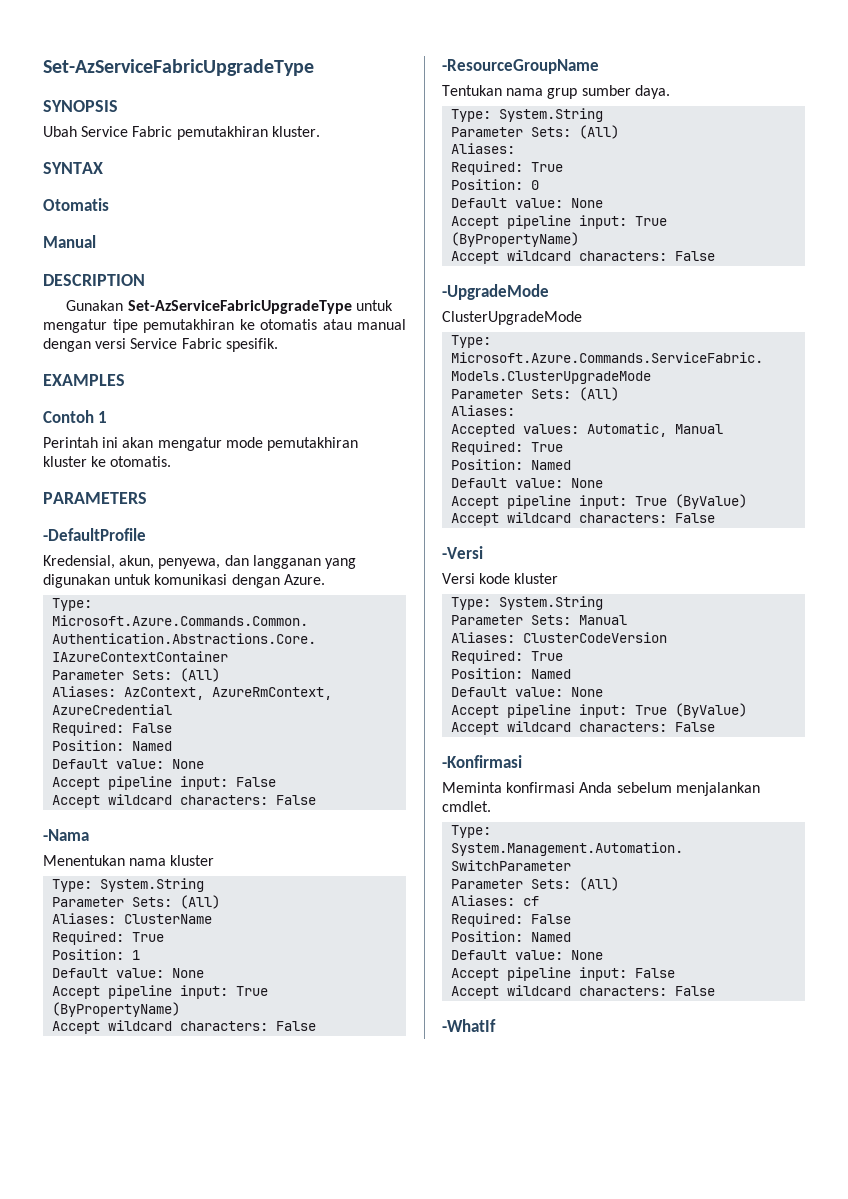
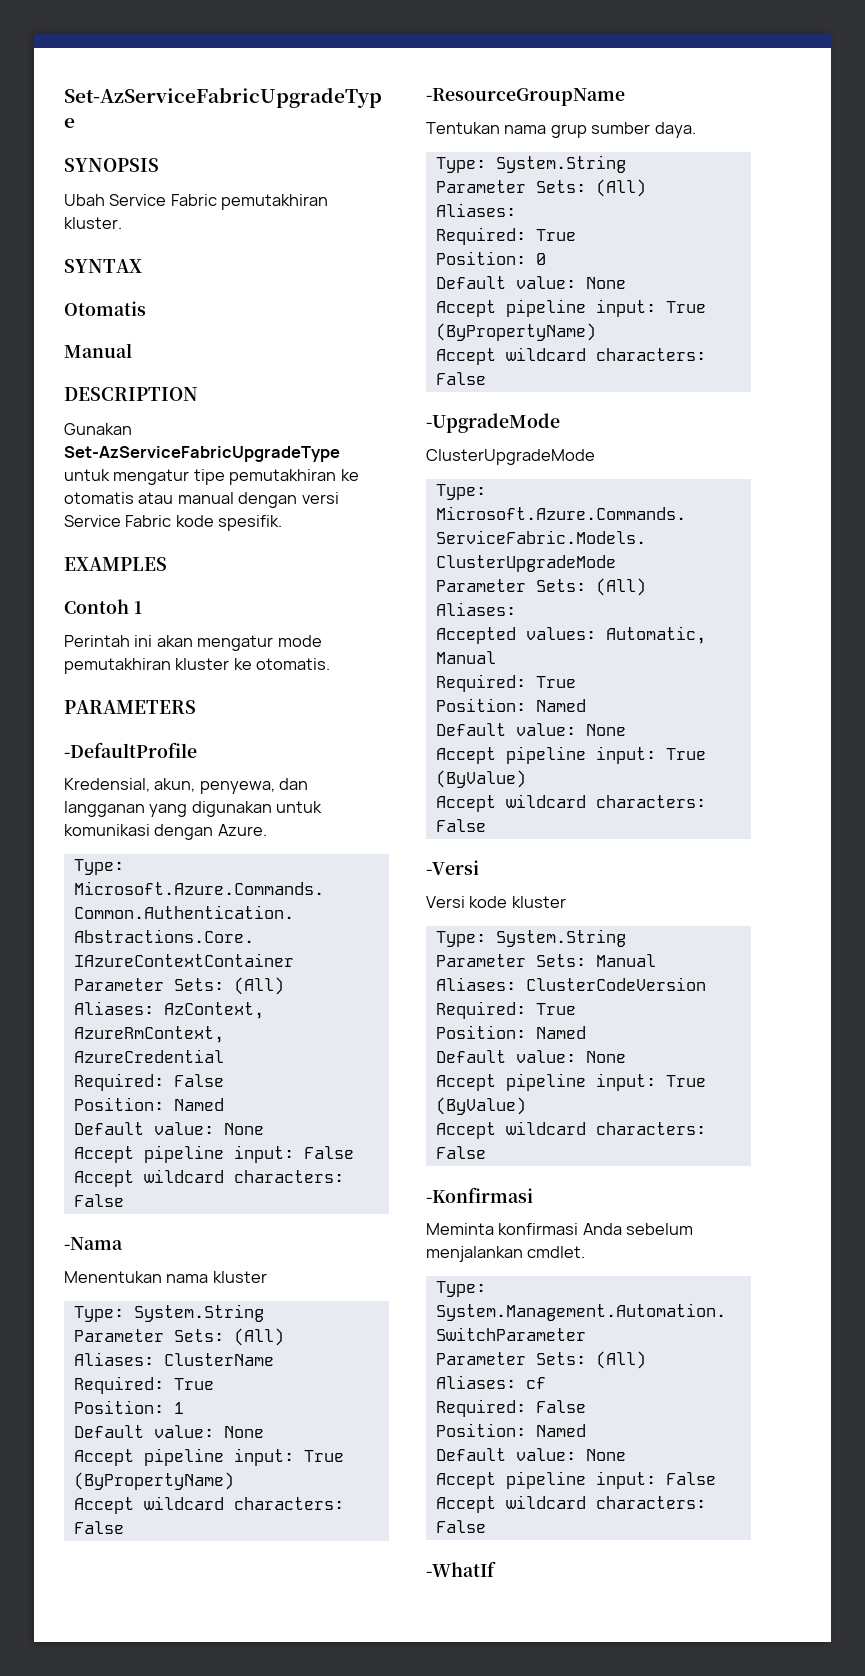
(222, 343) none -> [175,515,214,527] kode

